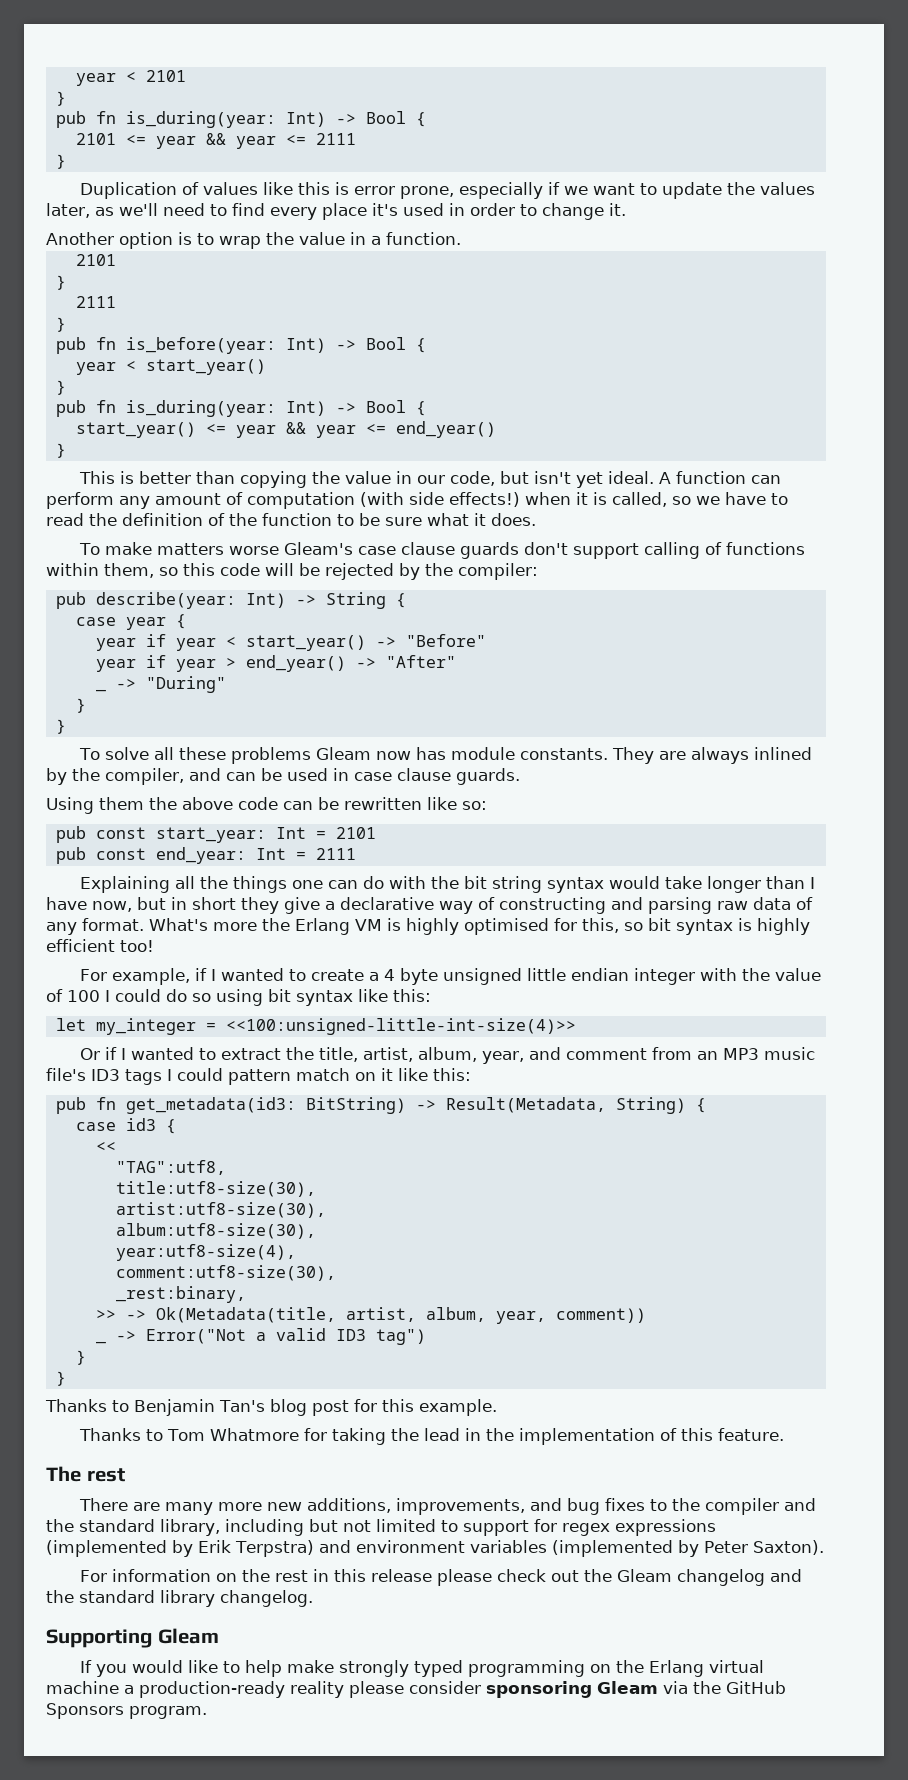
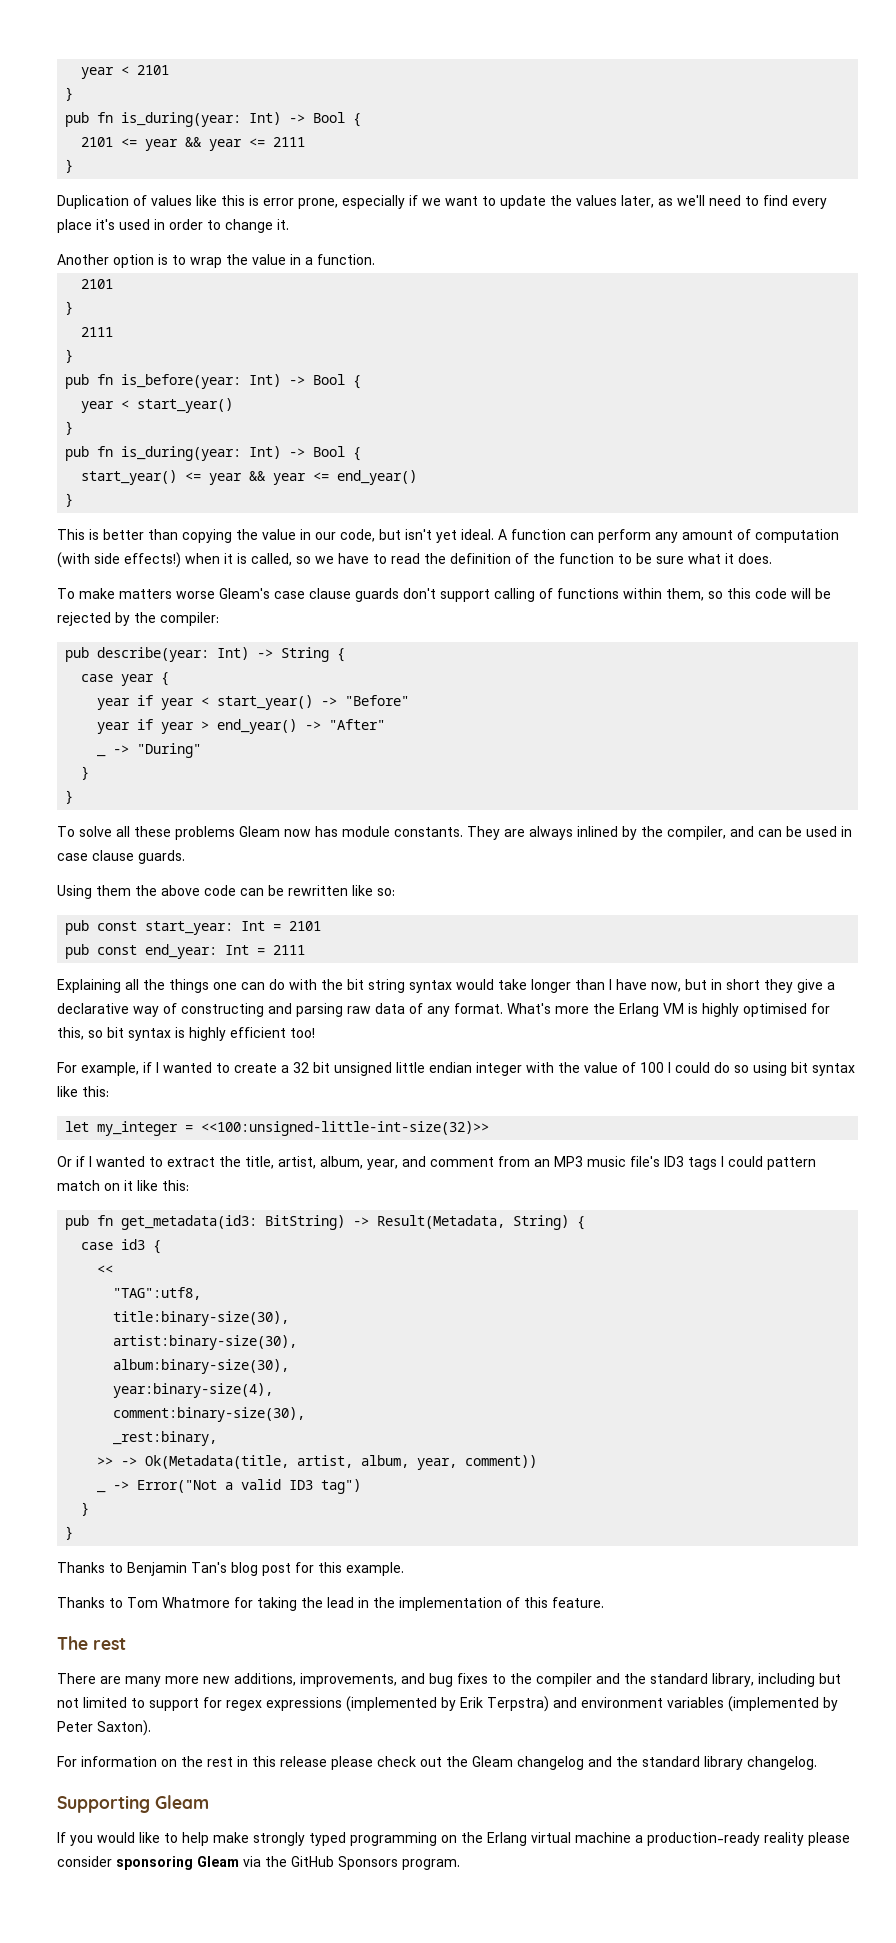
[383,968,438,985] 4 byte -> [293,1062,330,1073] 32 bit
[225,1018,576,1035] <<100:unsigned-little-int-size(4)>> -> [201,1121,490,1136] <<100:unsigned-little-int-size(32)>>
[115,1181,316,1197] [115,1202,326,1218] [115,1223,316,1239] [115,1244,296,1261] [115,1265,336,1281] title:utf8-size(30), // artist:utf8-size(30), // album:utf8-size(30), // year:utf8-size(4), // comment:utf8-size(30), -> [113,1311,290,1326] [113,1335,298,1350] [113,1359,290,1374] [113,1383,274,1398] [113,1407,306,1422] title:binary-size(30), // artist:binary-size(30), // album:binary-size(30), // year:binary-size(4), // comment:binary-size(30),

